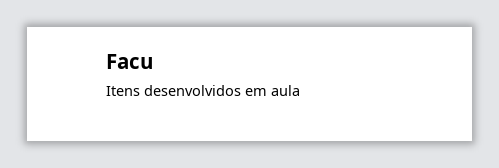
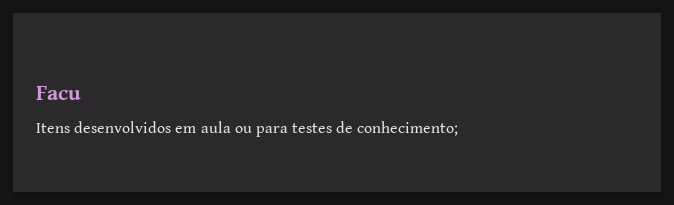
(300, 90) none -> [234,121,459,137] ou para testes de conhecimento;

